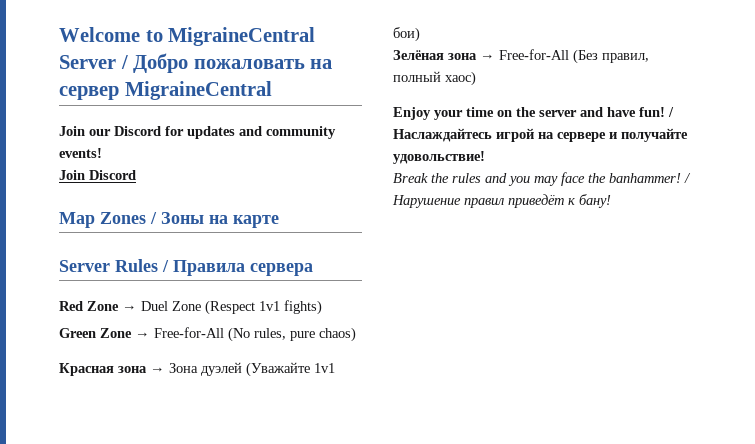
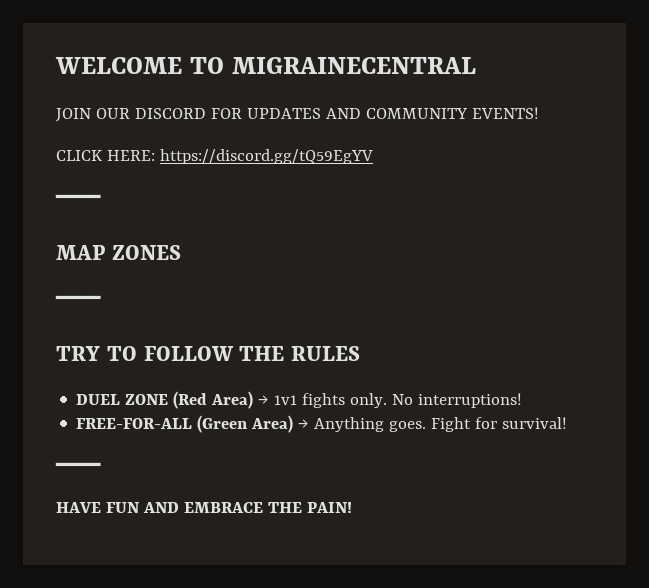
[59,27,316,46] [59,53,333,73] [59,81,272,100] [59,126,336,139] [59,148,102,158] [59,170,136,180] [59,212,279,228] [59,259,313,276] [59,300,322,315] [59,327,356,342] [59,362,335,377] [393,27,420,42] [393,49,649,64] [393,71,476,86] [393,107,674,120] [393,128,688,142] [393,151,485,164] [393,172,691,186] [392,194,611,208] Welcome to MigraineCentral Server / Добро пожаловать на сервер MigraineCentral // Join our Discord for updates and community events! // Join Discord // Map Zones / Зоны на карте // Server Rules / Правила сервера // Red Zone → Duel Zone (Respect 1v1 fights) // Green Zone → Free-for-All (No rules, pure chaos) // Красная зона → Зона дуэлей (Уважайте 1v1 бои) // Зелёная зона → Free-for-All (Без правил, полный хаос) // Enjoy your time on the server and have fun! / Наслаждайтесь игрой на сервере и получайте удовольствие! // Break the rules and you may face the banhammer! / Нарушение правил приведёт к бану! -> [55,57,476,74] [56,107,539,122] [56,149,373,164] [55,194,101,203] [56,245,181,260] [55,295,101,304] [56,346,360,361] [76,391,523,409] [76,415,568,433] [55,462,101,471] [56,502,352,513] WELCOME TO MIGRAINECENTRAL // JOIN OUR DISCORD FOR UPDATES AND COMMUNITY EVENTS! // CLICK HERE: https://discord.gg/tQ59EgYV // ━━━━ // MAP ZONES // ━━━━ // TRY TO FOLLOW THE RULES // DUEL ZONE (Red Area) → 1v1 fights only. No interruptions! // FREE-FOR-ALL (Green Area) → Anything goes. Fight for survival! // ━━━━ // HAVE FUN AND EMBRACE THE PAIN!

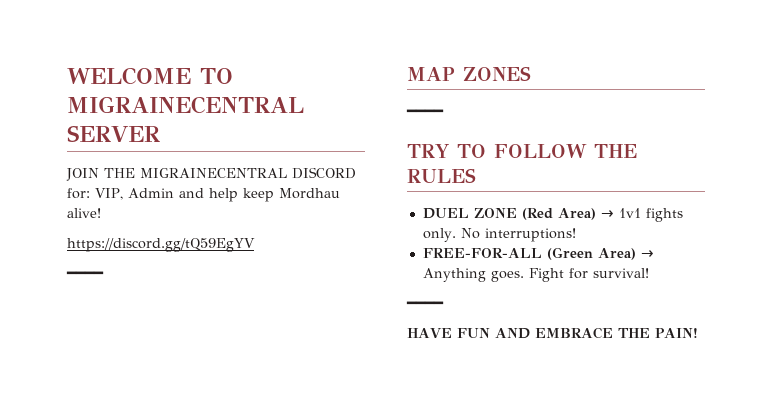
(476, 65) none -> [67,125,160,142] SERVER
[95,107,539,119] [56,150,155,161] OUR DISCORD FOR UPDATES AND COMMUNITY EVENTS! // CLICK HERE: -> [104,167,356,179] [67,188,340,202] [67,208,101,218] THE MIGRAINECENTRAL DISCORD for: VIP, Admin and help keep Mordhau alive! //

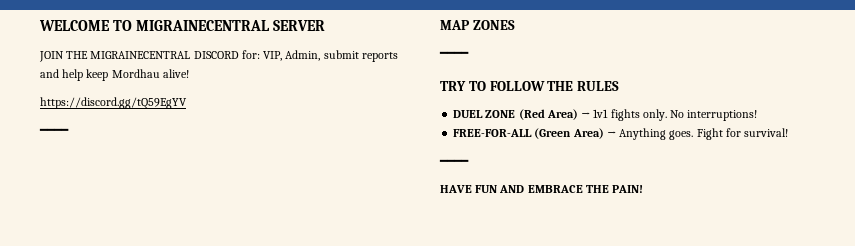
[127,188,174,198] Admin -> [285,50,398,62] Admin, submit reports

